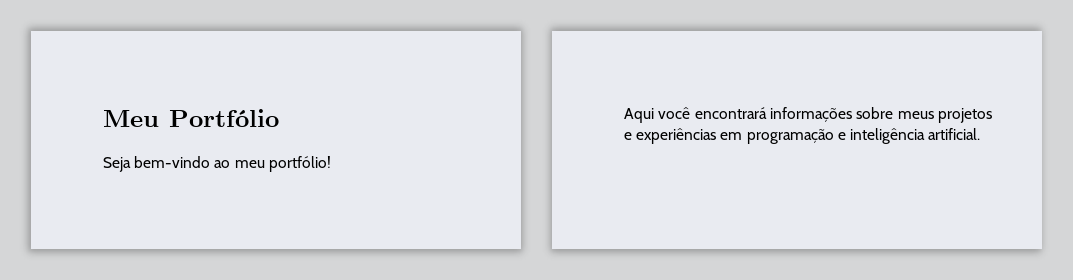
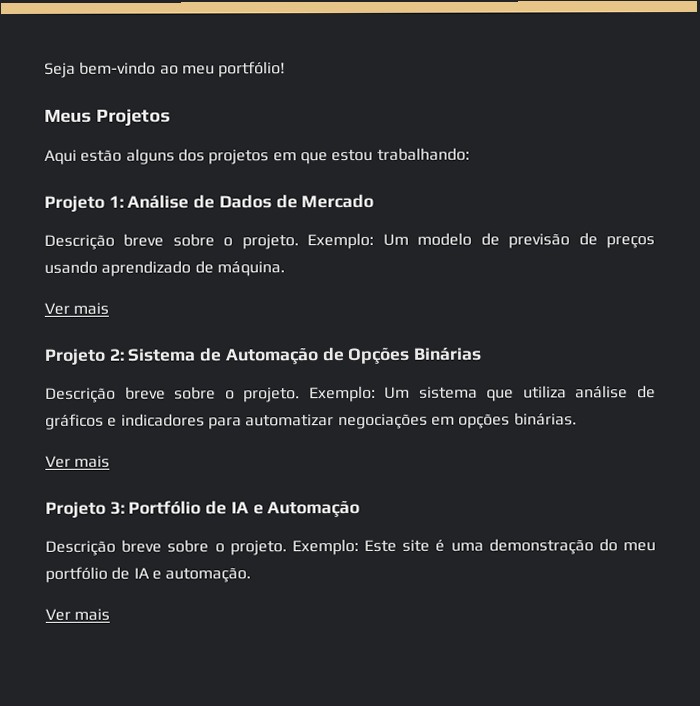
[103,109,279,127] Meu Portfólio // -> (44, 70) none
(331, 164) none -> [44,108,171,127] // Meus Projetos
[658,107,992,123] [624,128,981,144] você encontrará informações sobre meus projetos e experiências em programação e inteligência artificial. -> [80,147,470,165] [44,193,375,212] [44,232,655,250] [44,260,285,277] [44,302,110,315] [44,346,483,365] [45,385,656,403] [45,412,577,430] [45,455,111,468] [45,499,361,518] [45,538,656,556] [45,566,252,583] [45,608,111,621] estão alguns dos projetos em que estou trabalhando: // Projeto 1: Análise de Dados de Mercado // Descrição breve sobre o projeto. Exemplo: Um modelo de previsão de preços usando aprendizado de máquina. // Ver mais // Projeto 2: Sistema de Automação de Opções Binárias // Descrição breve sobre o projeto. Exemplo: Um sistema que utiliza análise de gráficos e indicadores para automatizar negociações em opções binárias. // Ver mais // Projeto 3: Portfólio de IA e Automação // Descrição breve sobre o projeto. Exemplo: Este site é uma demonstração do meu portfólio de IA e automação. // Ver mais

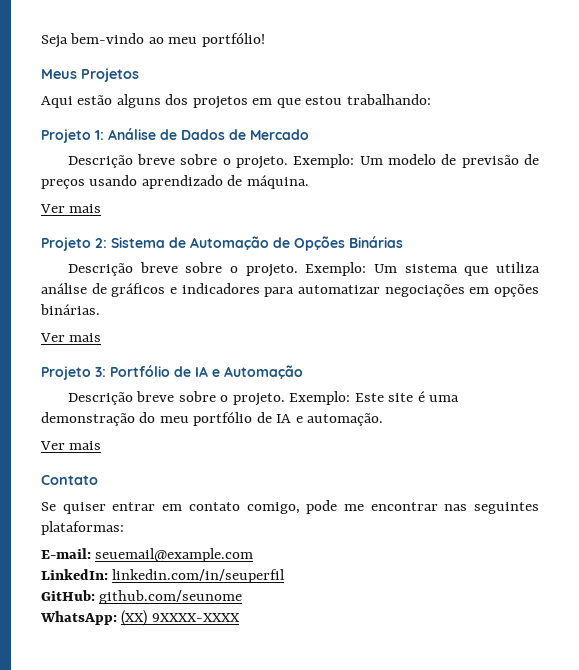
(111, 614) none -> [41,475,98,485] [41,500,539,514] [41,521,124,535] [41,548,254,562] [41,569,286,583] [41,590,243,604] [40,610,240,626] // Contato // Se quiser entrar em contato comigo, pode me encontrar nas seguintes plataformas: // E-mail: seuemail@example.com // LinkedIn: linkedin.com/in/seuperfil // GitHub: github.com/seunome // WhatsApp: (XX) 9XXXX-XXXX

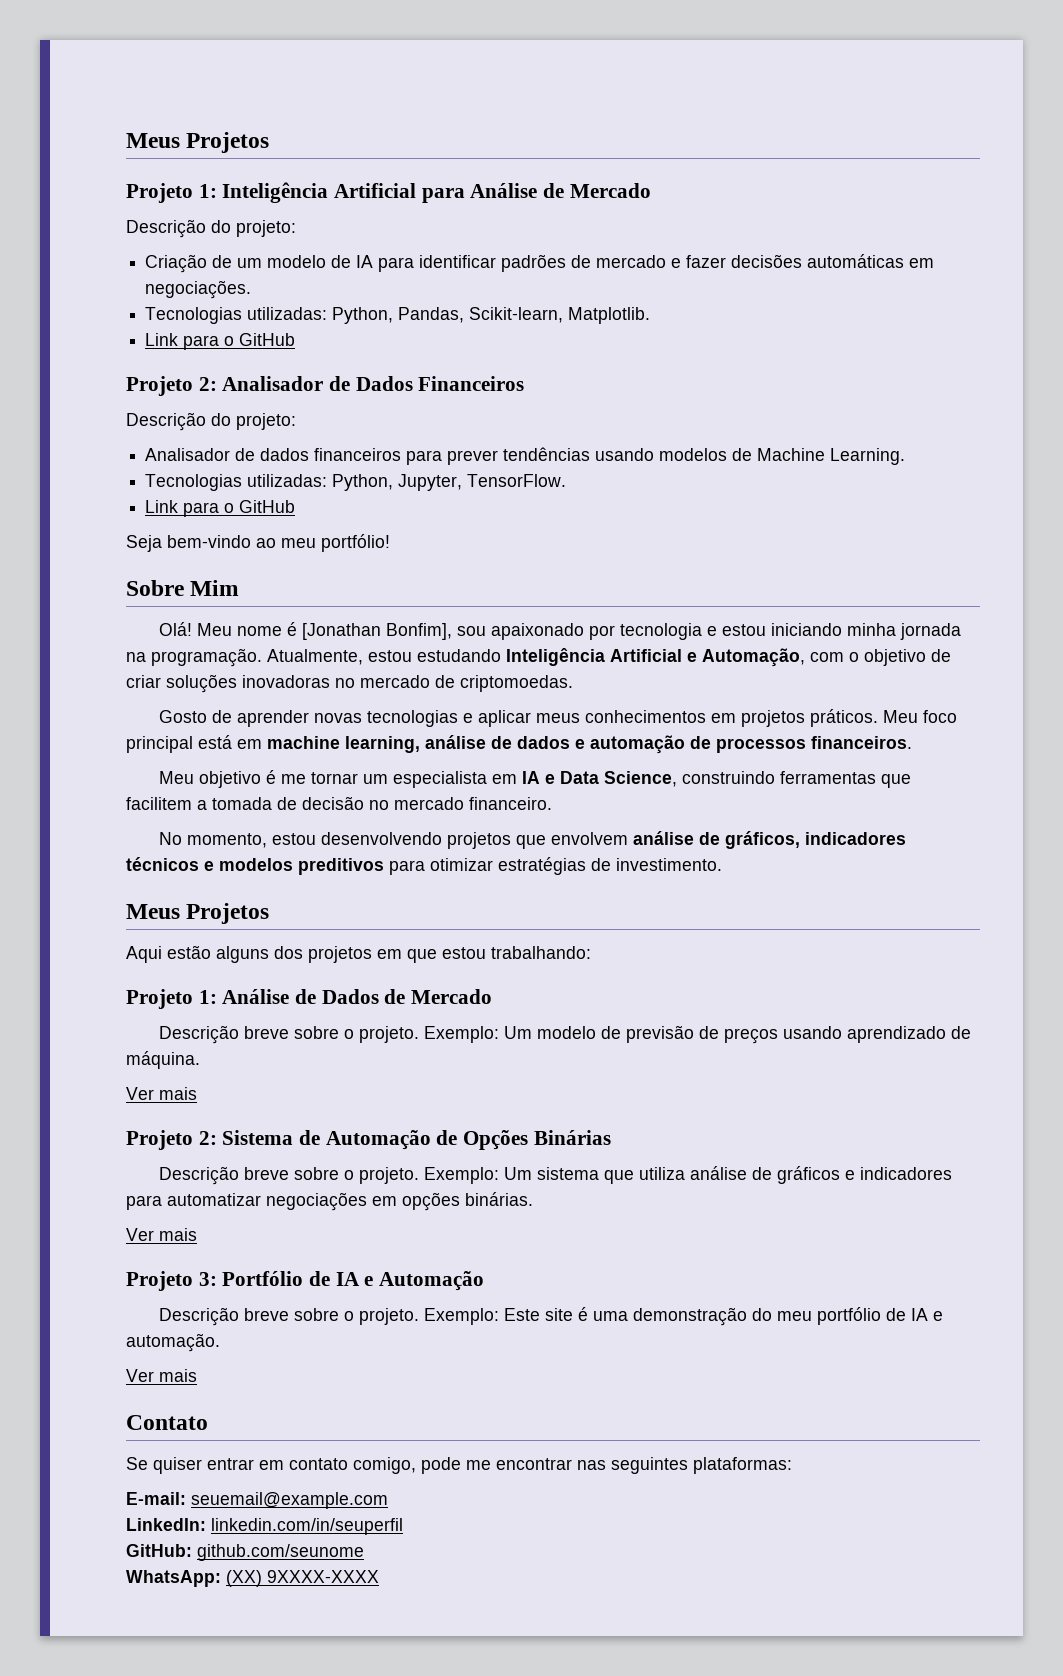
(41, 41) none -> [126,132,270,153] [126,182,651,203] [126,219,296,238] [145,254,935,273] [145,280,252,299] [145,307,651,324] [145,333,296,350] [126,376,525,396] [126,412,296,431] [145,447,906,465] [145,474,567,491] [145,500,296,517] Meus Projetos // Projeto 1: Inteligência Artificial para Análise de Mercado // Descrição do projeto: // Criação de um modelo de IA para identificar padrões de mercado e fazer decisões automáticas em negociações. // Tecnologias utilizadas: Python, Pandas, Scikit-learn, Matplotlib. // Link para o GitHub // Projeto 2: Analisador de Dados Financeiros // Descrição do projeto: // Analisador de dados financeiros para prever tendências usando modelos de Machine Learning. // Tecnologias utilizadas: Python, Jupyter, TensorFlow. // Link para o GitHub //
(265, 40) none -> [126,580,240,596] [158,622,961,640] [126,648,951,667] [126,674,573,693] [158,709,957,727] [126,735,912,754] [158,770,911,788] [126,796,552,810] [158,831,906,849] [126,857,722,875] // Sobre Mim // Olá! Meu nome é [Jonathan Bonfim], sou apaixonado por tecnologia e estou iniciando minha jornada na programação. Atualmente, estou estudando Inteligência Artificial e Automação, com o objetivo de criar soluções inovadoras no mercado de criptomoedas. // Gosto de aprender novas tecnologias e aplicar meus conhecimentos em projetos práticos. Meu foco principal está em machine learning, análise de dados e automação de processos financeiros. // Meu objetivo é me tornar um especialista em IA e Data Science, construindo ferramentas que facilitem a tomada de decisão no mercado financeiro. // No momento, estou desenvolvendo projetos que envolvem análise de gráficos, indicadores técnicos e modelos preditivos para otimizar estratégias de investimento.

